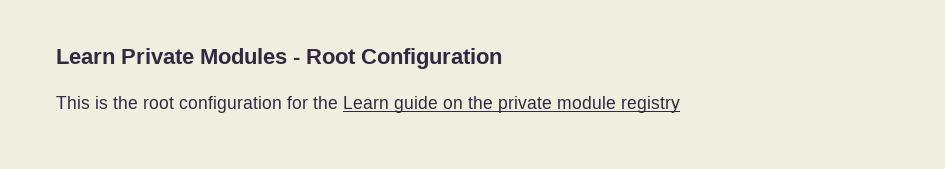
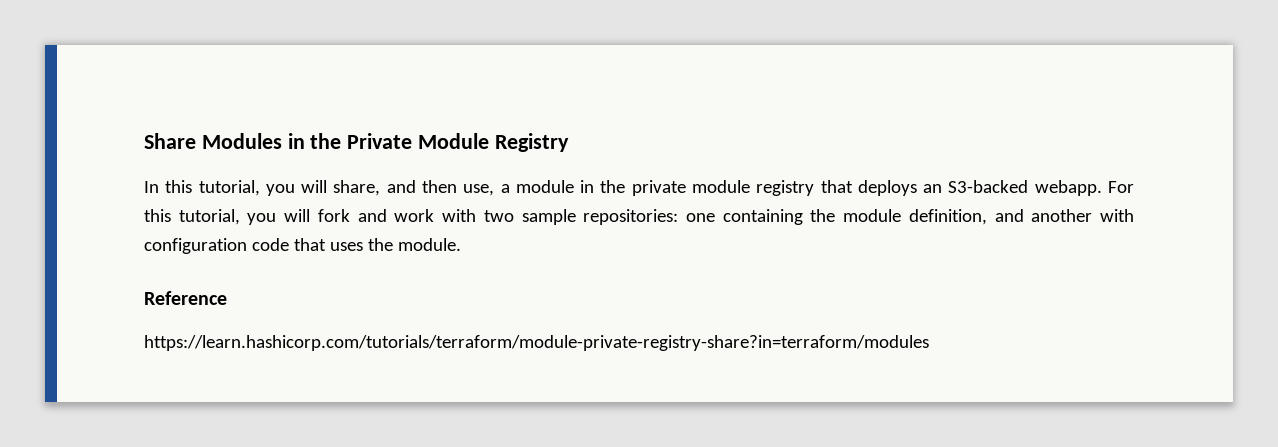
[56,48,502,69] [56,96,680,113] Learn Private Modules - Root Configuration // This is the root configuration for the Learn guide on the private module registry -> [144,133,569,152] [144,180,1135,196] [144,209,1134,225] [144,238,461,254] [144,291,227,305] [144,335,929,351] Share Modules in the Private Module Registry // In this tutorial, you will share, and then use, a module in the private module registry that deploys an S3-backed webapp. For this tutorial, you will fork and work with two sample repositories: one containing the module definition, and another with configuration code that uses the module. // Reference // https://learn.hashicorp.com/tutorials/terraform/module-private-registry-share?in=terraform/modules

